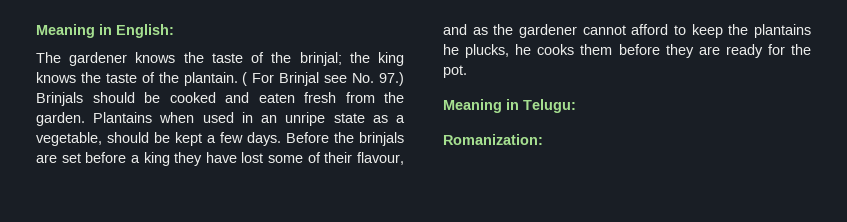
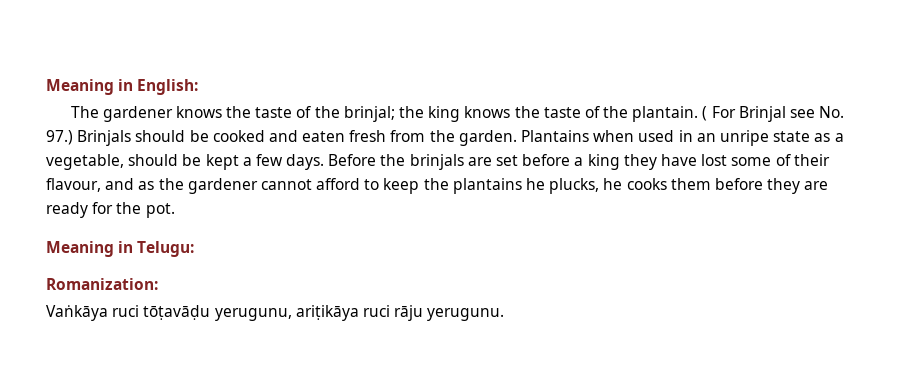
(543, 139) none -> [46,305,505,321] // Vaṅkāya ruci tōṭavāḍu yerugunu, ariṭikāya ruci rāju yerugunu.

